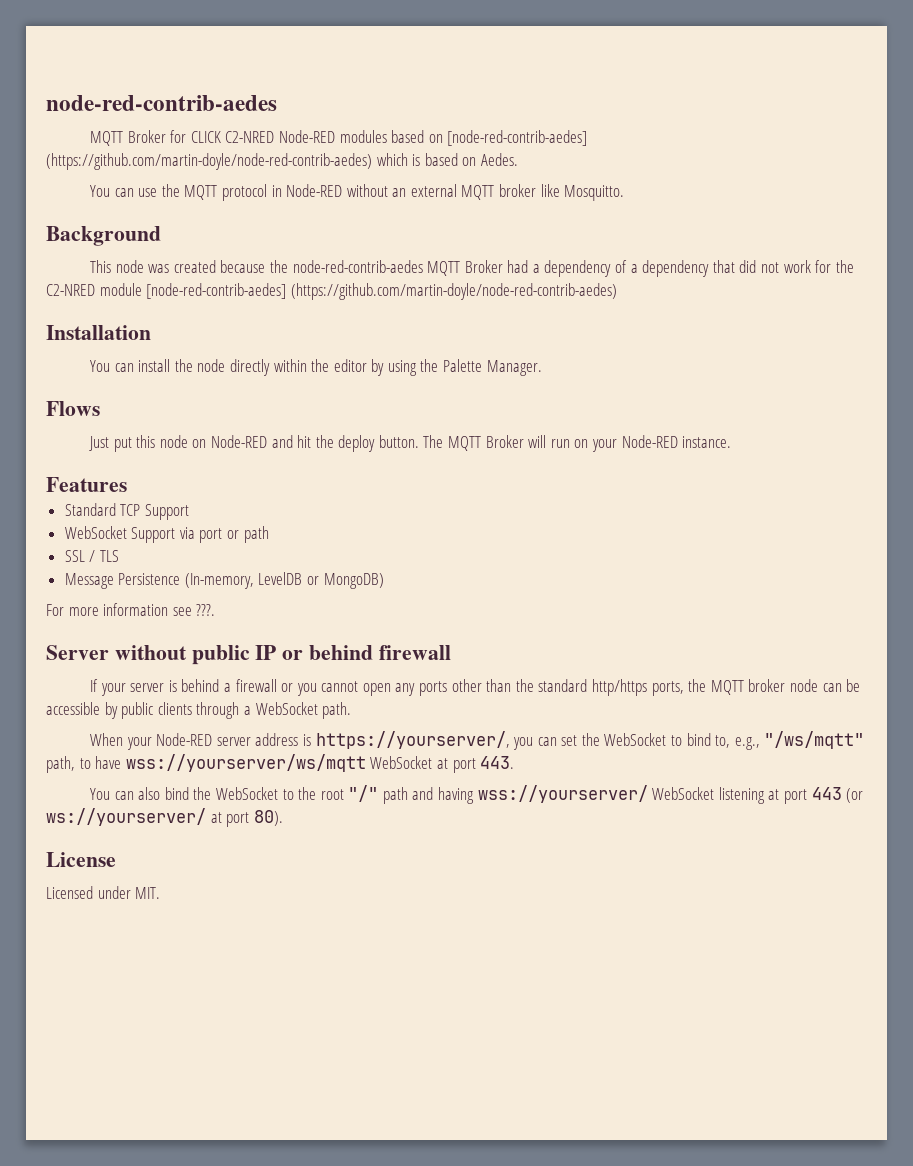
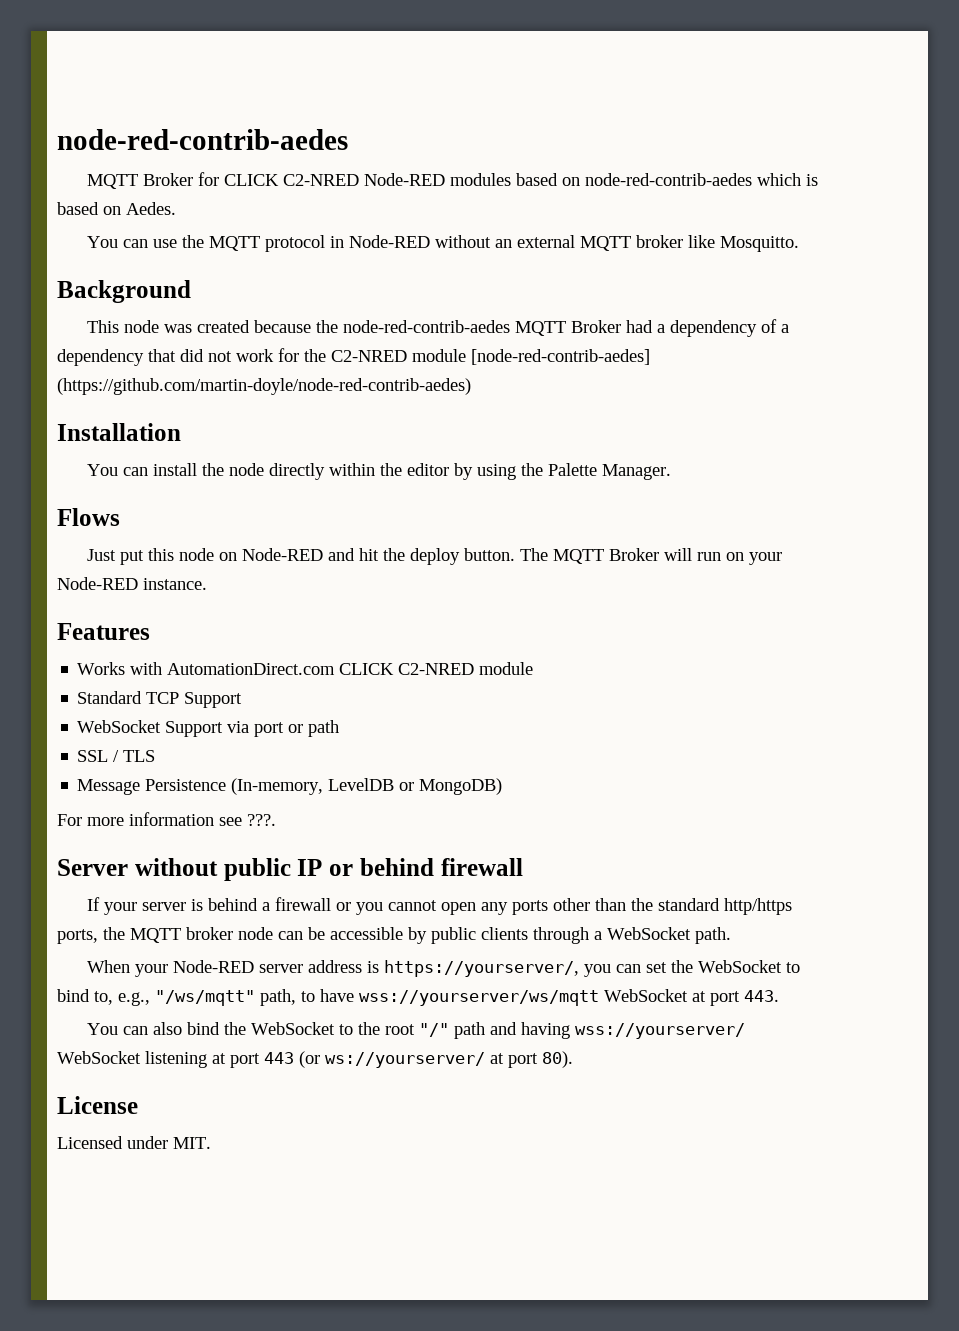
[447,130,588,146] [46,153,372,170] [node-red-contrib-aedes] (https://github.com/martin-doyle/node-red-contrib-aedes) -> [585,173,753,186] node-red-contrib-aedes
(127, 484) none -> [77,662,534,675] // Works with AutomationDirect.com CLICK C2-NRED module

